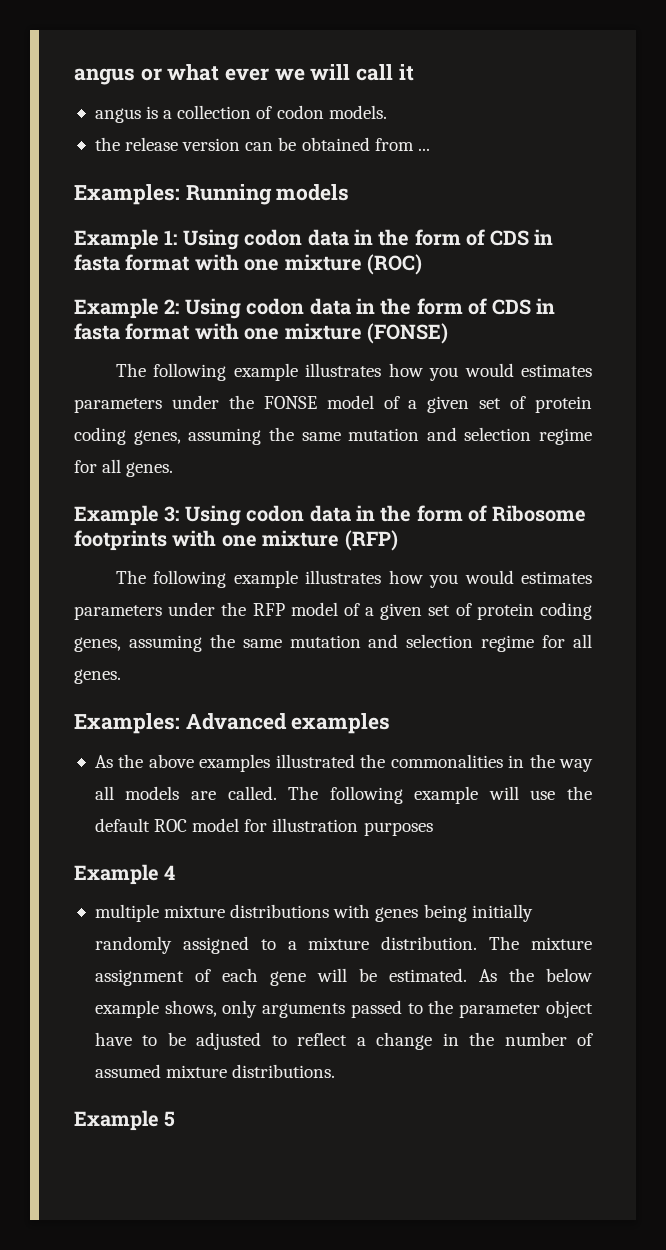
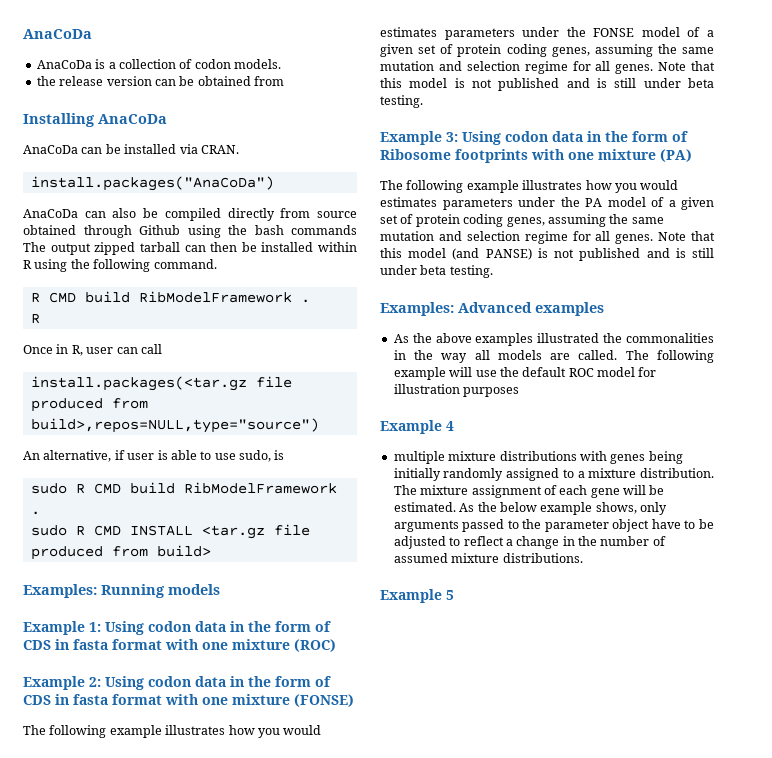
[74,64,414,85] [94,108,141,123] angus or what ever we will call it // angus -> [23,29,92,39] [36,60,92,69] AnaCoDa // AnaCoDa
[417,148,430,151] ... -> [23,113,167,127] [23,144,239,154] [30,176,274,191] [23,208,357,221] [23,225,357,238] [23,242,357,255] [23,259,217,272] [30,291,310,303] [30,314,40,324] [23,344,162,356] [30,376,292,391] [30,398,148,412] [30,418,319,433] [23,450,285,462] [30,482,337,494] [30,511,40,515] [30,524,310,539] [30,545,211,560] // Installing AnaCoDa // AnaCoDa can be installed via CRAN. // install.packages("AnaCoDa") // AnaCoDa can also be compiled directly from source obtained through Github using the bash commands The output zipped tarball can then be installed within R using the following command. // R CMD build RibModelFramework . // R // Once in R, user can call // install.packages(<tar.gz file produced from build>,repos=NULL,type="source") // An alternative, if user is able to use sudo, is // sudo R CMD build RibModelFramework . // sudo R CMD INSTALL <tar.gz file produced from build>
(174, 469) none -> [658,61,715,71] [380,78,714,91] [380,95,423,108] Note that this model is not published and is still under beta testing.
[344,530,398,551] (RFP) -> [660,149,692,162] (PA)
[252,603,285,616] RFP -> [585,198,602,207] PA
(121, 676) none -> [658,231,715,241] [380,248,714,261] [380,265,493,278] Note that this model (and PANSE) is not published and is still under beta testing.

